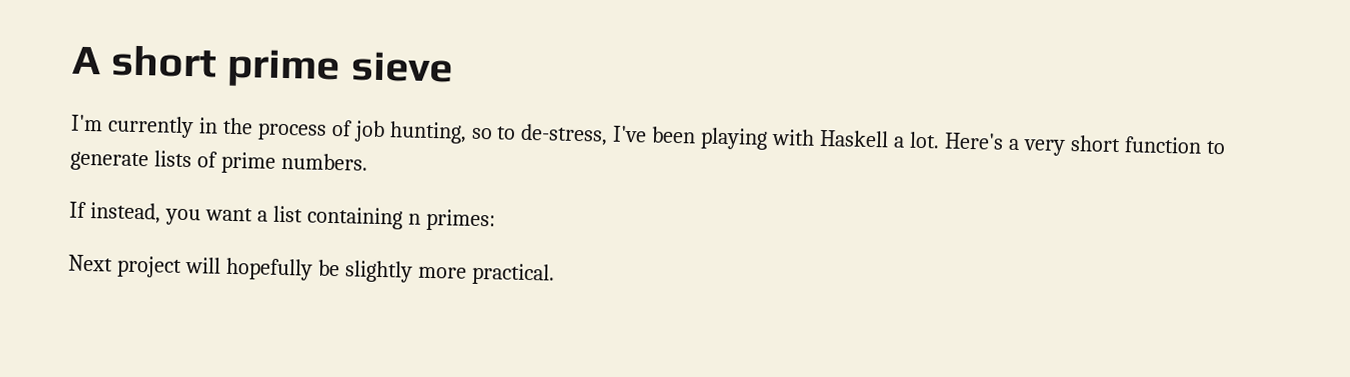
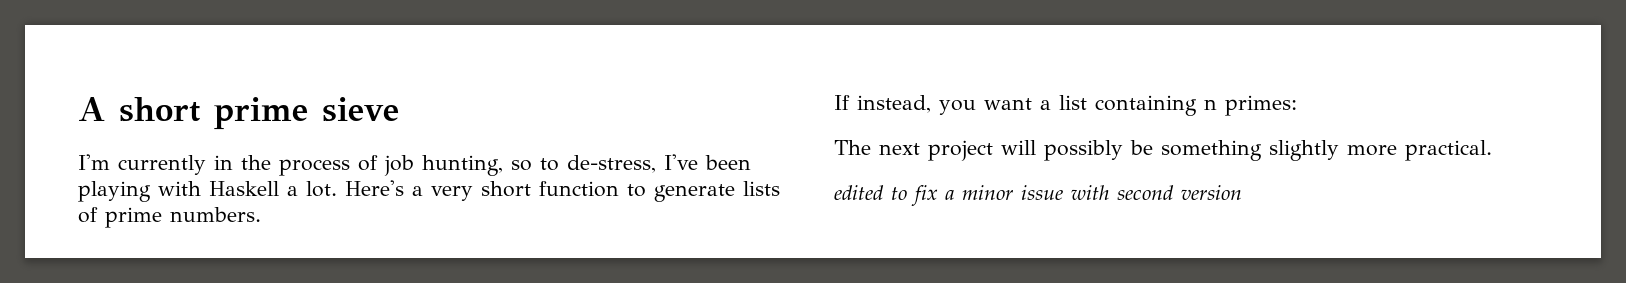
[68,254,555,286] Next project will hopefully be slightly more practical. -> [834,140,1492,161] [834,185,1242,206] The next project will possibly be something slightly more practical. // edited to fix a minor issue with second version

